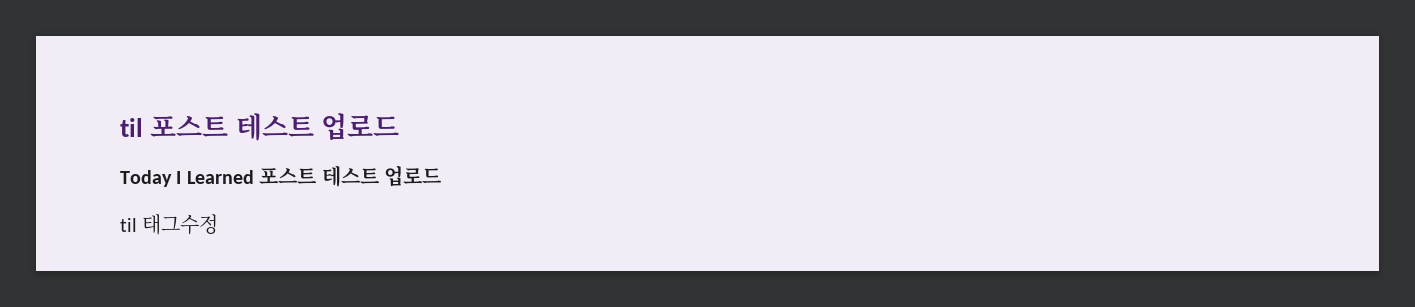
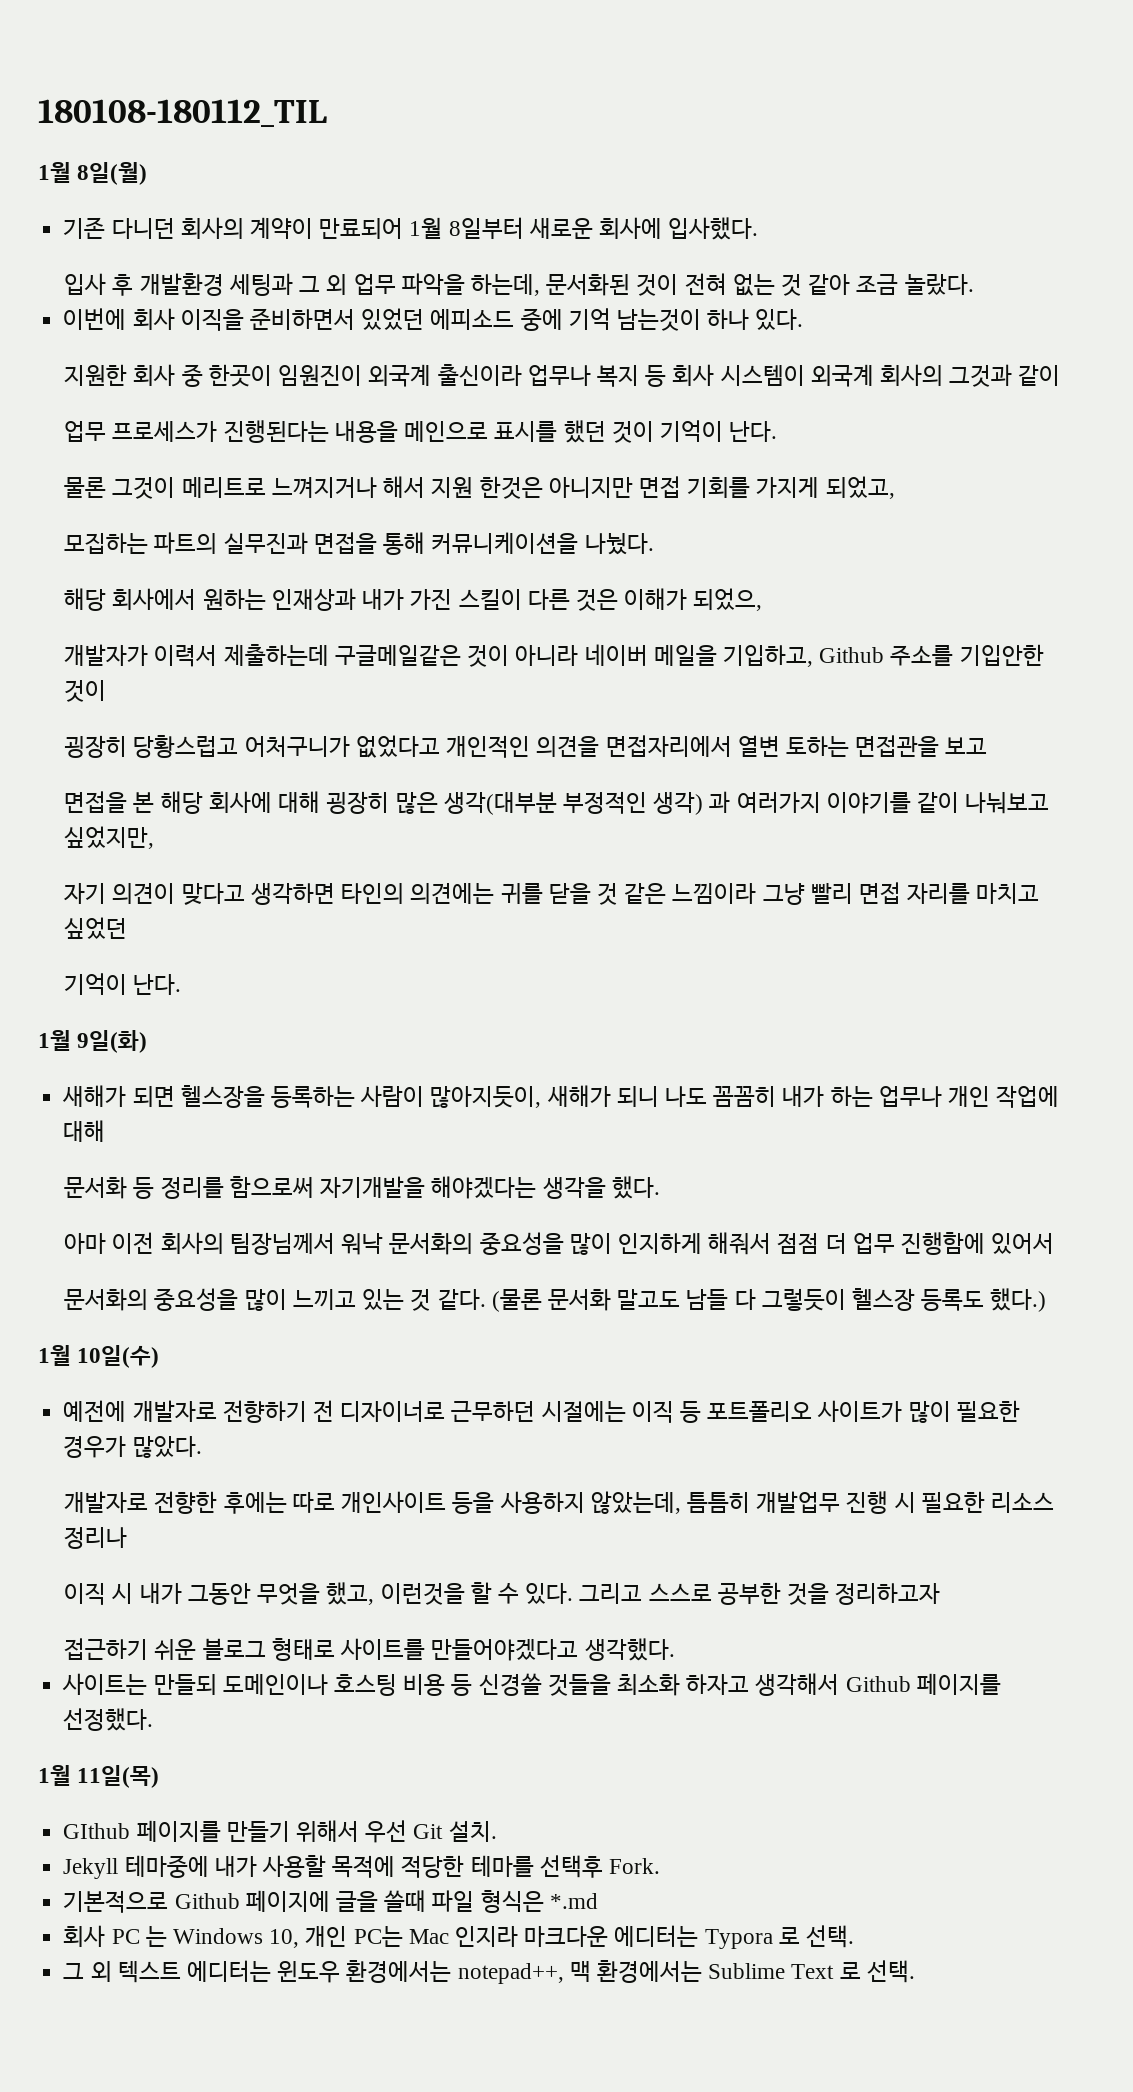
[120,113,399,141] [120,165,441,187] [120,214,219,235] til 포스트 테스트 업로드 // Today I Learned 포스트 테스트 업로드 // til 태그수정 -> [38,99,327,127] [38,162,148,185] [63,217,759,240] [64,273,974,296] [63,308,804,331] [64,364,1061,387] [64,420,778,443] [64,476,895,499] [64,532,654,555] [64,588,763,611] [64,644,1044,667] [64,680,107,702] [64,735,988,758] [64,791,1050,815] [64,826,155,849] [64,882,1040,905] [64,917,128,939] [64,973,182,995] [38,1030,148,1053] [62,1085,1060,1108] [63,1120,106,1142] [64,1176,660,1199] [64,1232,1055,1255] [64,1288,1047,1312] [38,1345,160,1368] [63,1400,1020,1423] [63,1436,202,1458] [64,1491,1055,1514] [64,1527,128,1549] [64,1582,941,1605] [64,1638,675,1661] [62,1673,1001,1696] [63,1708,154,1731] [38,1765,160,1788] [63,1820,497,1843] [63,1855,660,1879] [63,1890,598,1913] [63,1925,855,1949] [63,1960,915,1984] 180108-180112_TIL // 1월 8일(월) // 기존 다니던 회사의 계약이 만료되어 1월 8일부터 새로운 회사에 입사했다. // 입사 후 개발환경 세팅과 그 외 업무 파악을 하는데, 문서화된 것이 전혀 없는 것 같아 조금 놀랐다. // 이번에 회사 이직을 준비하면서 있었던 에피소드 중에 기억 남는것이 하나 있다. // 지원한 회사 중 한곳이 임원진이 외국계 출신이라 업무나 복지 등 회사 시스템이 외국계 회사의 그것과 같이 // 업무 프로세스가 진행된다는 내용을 메인으로 표시를 했던 것이 기억이 난다. // 물론 그것이 메리트로 느껴지거나 해서 지원 한것은 아니지만 면접 기회를 가지게 되었고, // 모집하는 파트의 실무진과 면접을 통해 커뮤니케이션을 나눴다. // 해당 회사에서 원하는 인재상과 내가 가진 스킬이 다른 것은 이해가 되었으, // 개발자가 이력서 제출하는데 구글메일같은 것이 아니라 네이버 메일을 기입하고, Github 주소를 기입안한 것이 // 굉장히 당황스럽고 어처구니가 없었다고 개인적인 의견을 면접자리에서 열변 토하는 면접관을 보고 // 면접을 본 해당 회사에 대해 굉장히 많은 생각(대부분 부정적인 생각) 과 여러가지 이야기를 같이 나눠보고 싶었지만, // 자기 의견이 맞다고 생각하면 타인의 의견에는 귀를 닫을 것 같은 느낌이라 그냥 빨리 면접 자리를 마치고 싶었던 // 기억이 난다. // 1월 9일(화) // 새해가 되면 헬스장을 등록하는 사람이 많아지듯이, 새해가 되니 나도 꼼꼼히 내가 하는 업무나 개인 작업에 대해 // 문서화 등 정리를 함으로써 자기개발을 해야겠다는 생각을 했다. // 아마 이전 회사의 팀장님께서 워낙 문서화의 중요성을 많이 인지하게 해줘서 점점 더 업무 진행함에 있어서 // 문서화의 중요성을 많이 느끼고 있는 것 같다. (물론 문서화 말고도 남들 다 그렇듯이 헬스장 등록도 했다.) // 1월 10일(수) // 예전에 개발자로 전향하기 전 디자이너로 근무하던 시절에는 이직 등 포트폴리오 사이트가 많이 필요한 경우가 많았다. // 개발자로 전향한 후에는 따로 개인사이트 등을 사용하지 않았는데, 틈틈히 개발업무 진행 시 필요한 리소스 정리나 // 이직 시 내가 그동안 무엇을 했고, 이런것을 할 수 있다. 그리고 스스로 공부한 것을 정리하고자 // 접근하기 쉬운 블로그 형태로 사이트를 만들어야겠다고 생각했다. // 사이트는 만들되 도메인이나 호스팅 비용 등 신경쓸 것들을 최소화 하자고 생각해서 Github 페이지를 선정했다. // 1월 11일(목) // GIthub 페이지를 만들기 위해서 우선 Git 설치. // Jekyll 테마중에 내가 사용할 목적에 적당한 테마를 선택후 Fork. // 기본적으로 Github 페이지에 글을 쓸때 파일 형식은 *.md // 회사 PC 는 Windows 10, 개인 PC는 Mac 인지라 마크다운 에디터는 Typora 로 선택. // 그 외 텍스트 에디터는 윈도우 환경에서는 notepad++, 맥 환경에서는 Sublime Text 로 선택.

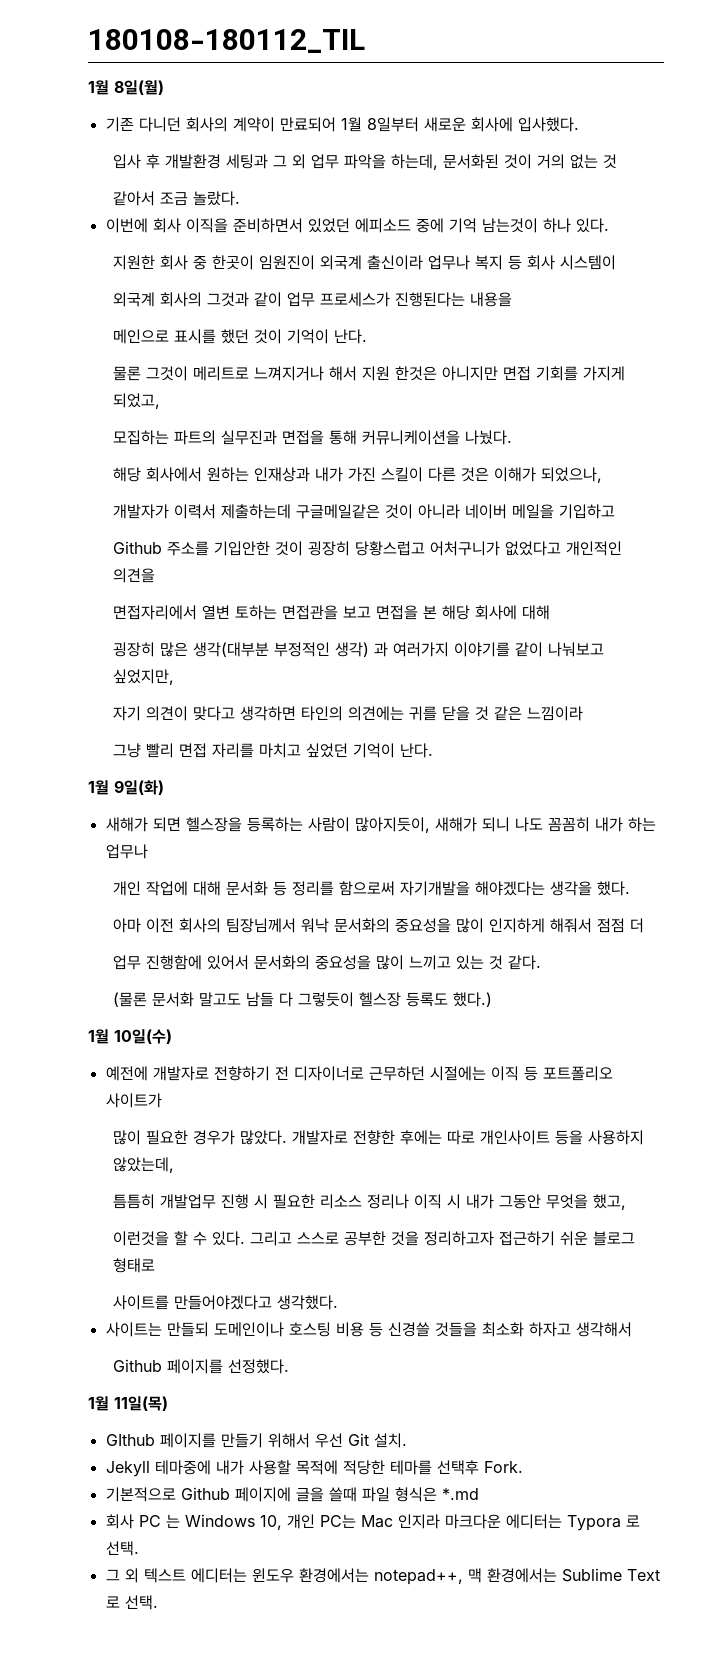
[684,273,727,295] 전혀 -> [536,154,565,169] 거의
[808,274,851,295] 같아 -> [112,191,155,206] // 같아서
(805, 375) none -> (616, 262) //
(1061, 375) // -> (282, 299) none
(398, 432) none -> (512, 299) //
[693,588,763,611] 되었으, -> [540,467,602,483] 되었으나,
[722,645,813,667] 기입하고, -> [558,504,615,519] 기입하고 //
(107, 691) // -> (303, 548) none
(600, 746) none -> (155, 575) //
(988, 745) // -> (371, 612) none
(321, 802) none -> (550, 612) //
(757, 893) none -> (583, 713) //
(128, 928) // -> (348, 750) none
(942, 1096) none -> (148, 851) //
(106, 1131) // -> (221, 888) none
(847, 1243) none -> (644, 925) //
(1055, 1243) // -> (249, 962) none
(486, 1299) none -> (541, 962) //
(903, 1411) none -> (162, 1100) //
(202, 1447) // -> (287, 1137) none
(681, 1502) none -> (174, 1165) //
(128, 1538) // -> (409, 1201) none
(375, 1593) none -> (626, 1202) //
(941, 1594) // -> (494, 1238) none
(335, 1649) none -> (155, 1265) //
(840, 1684) none -> (632, 1329) //

